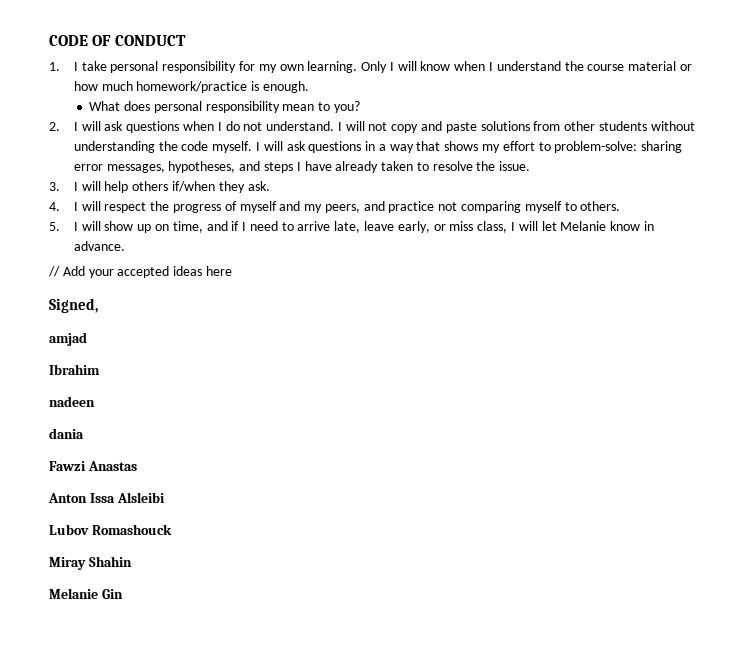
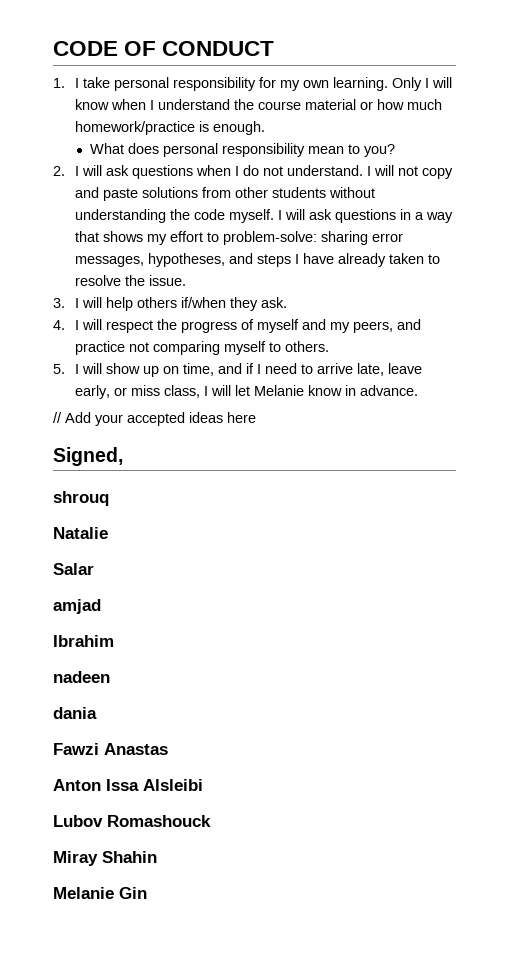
(98, 305) none -> [53,491,109,506] [53,527,108,539] [53,563,94,575] // shrouq // Natalie // Salar

